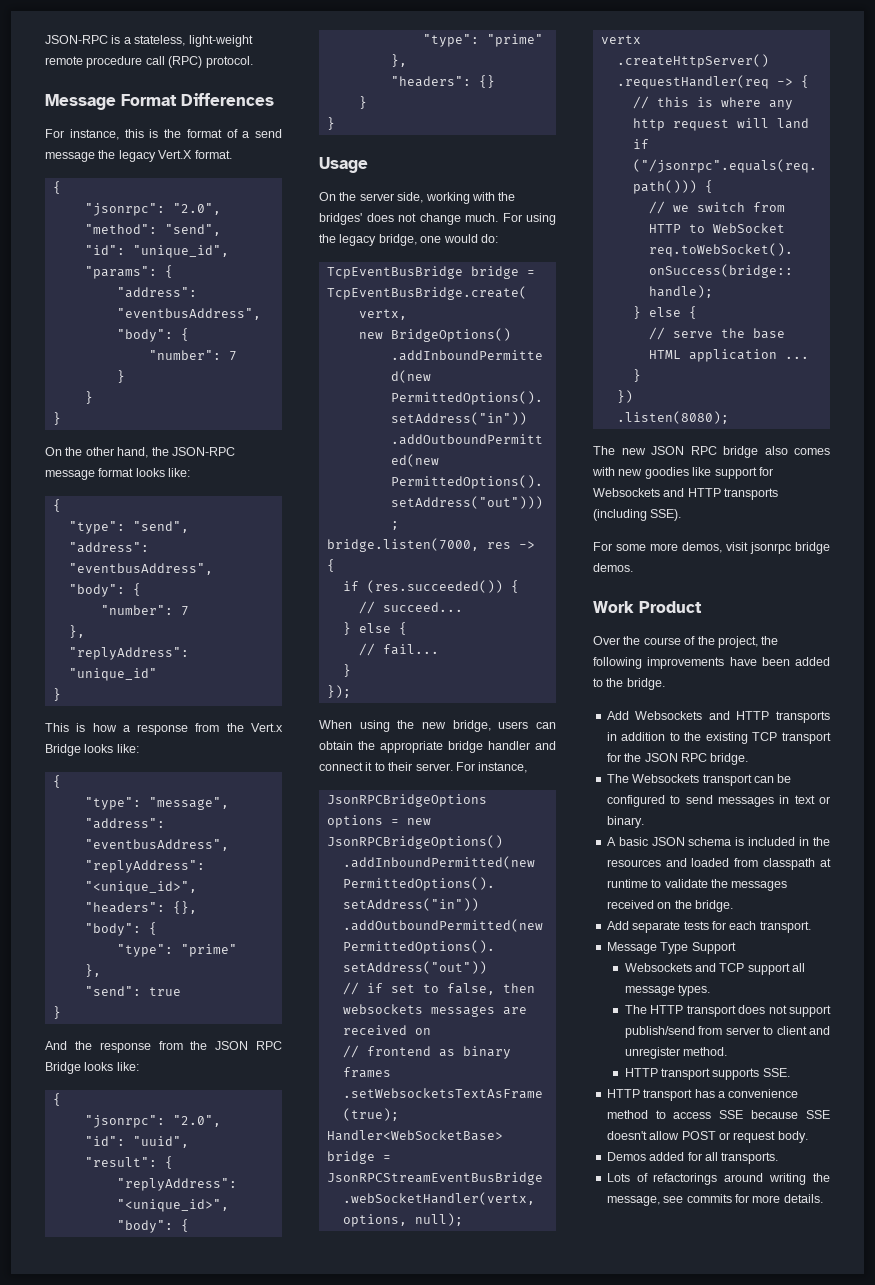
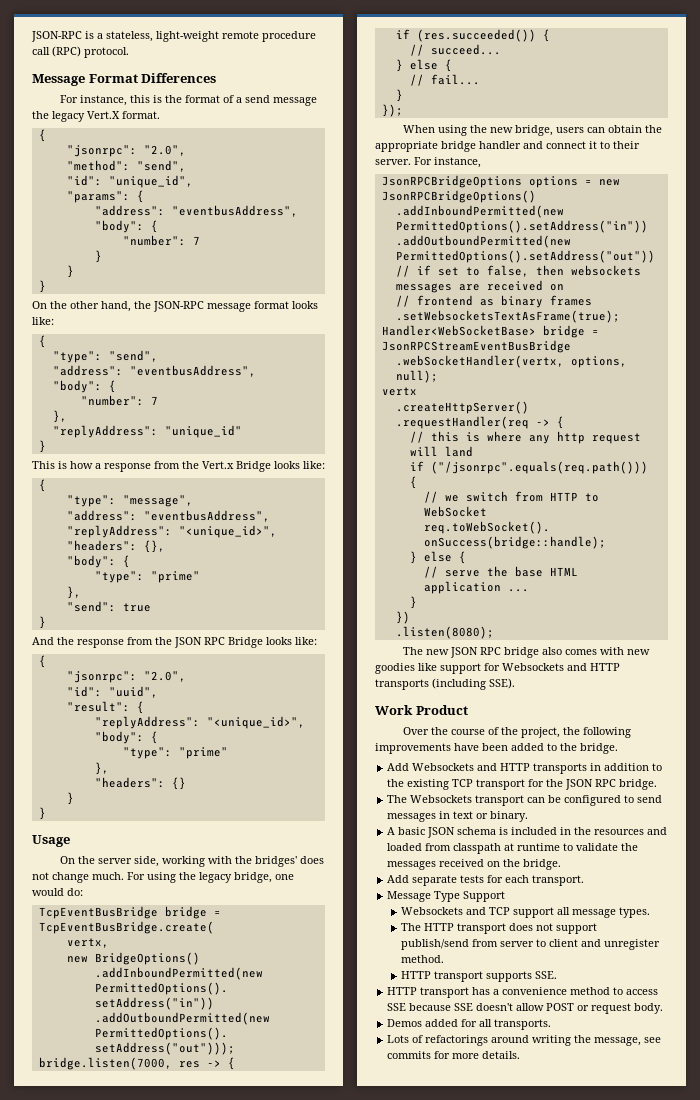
[593,542,830,554] [593,563,633,572] // For some more demos, visit jsonrpc bridge demos. -> (515, 683) none

